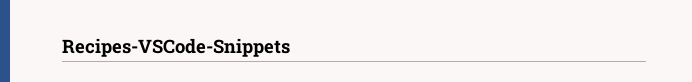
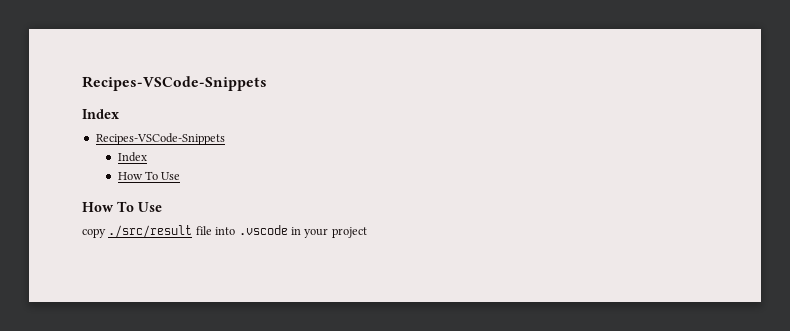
[62,38,290,57] Recipes-VSCode-Snippets -> [82,76,267,91] [82,109,119,119] [95,133,225,145] [117,152,147,162] [117,171,181,180] [82,201,162,212] [82,225,367,238] Recipes-VSCode-Snippets // Index // Recipes-VSCode-Snippets // Index // How To Use // How To Use // copy ./src/result file into .vscode in your project

